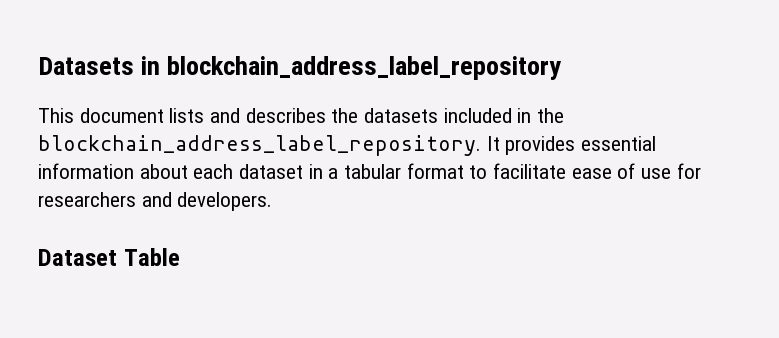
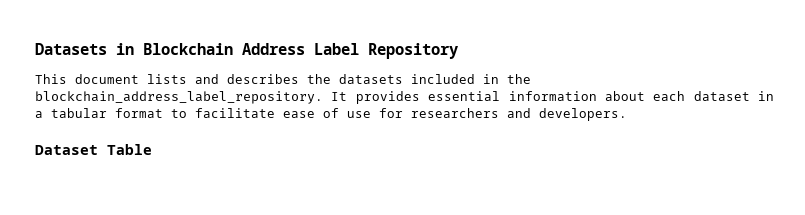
[167,56,562,80] blockchain_address_label_repository -> [143,43,458,59] Blockchain Address Label Repository

